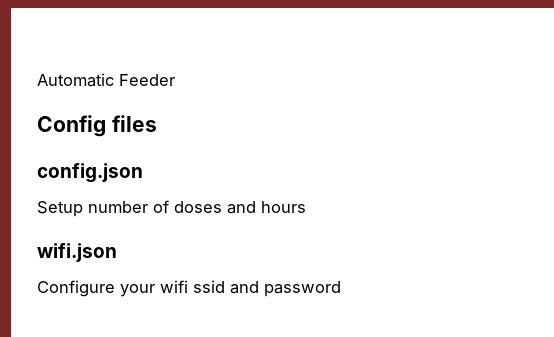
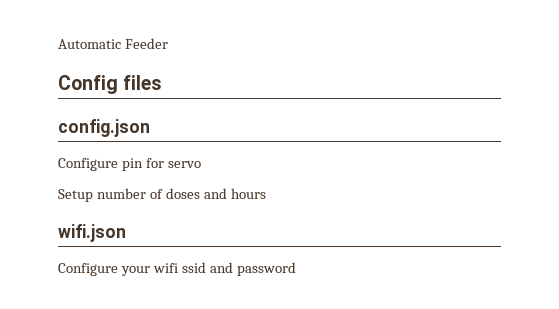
(143, 173) none -> [58,158,201,171] // Configure pin for servo

